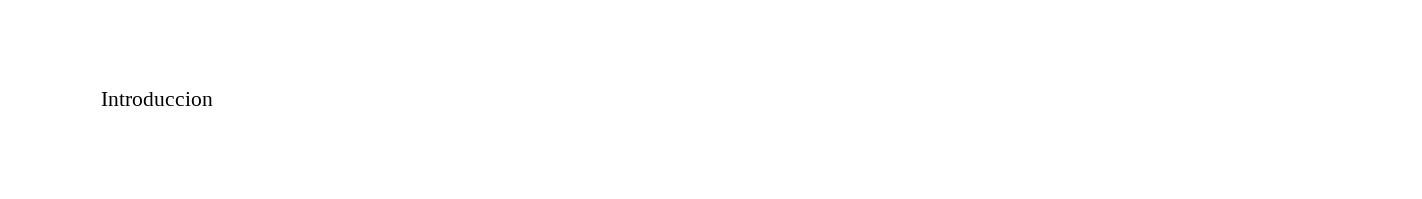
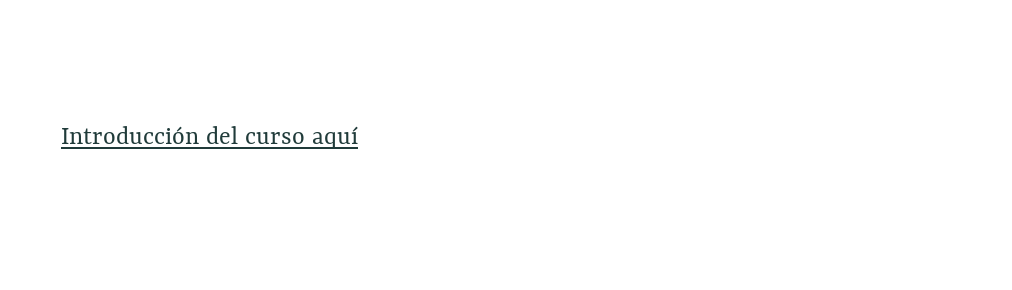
[101,92,213,106] Introduccion -> [61,126,359,149] Introducción del curso aquí

